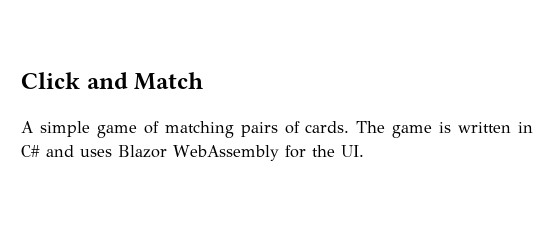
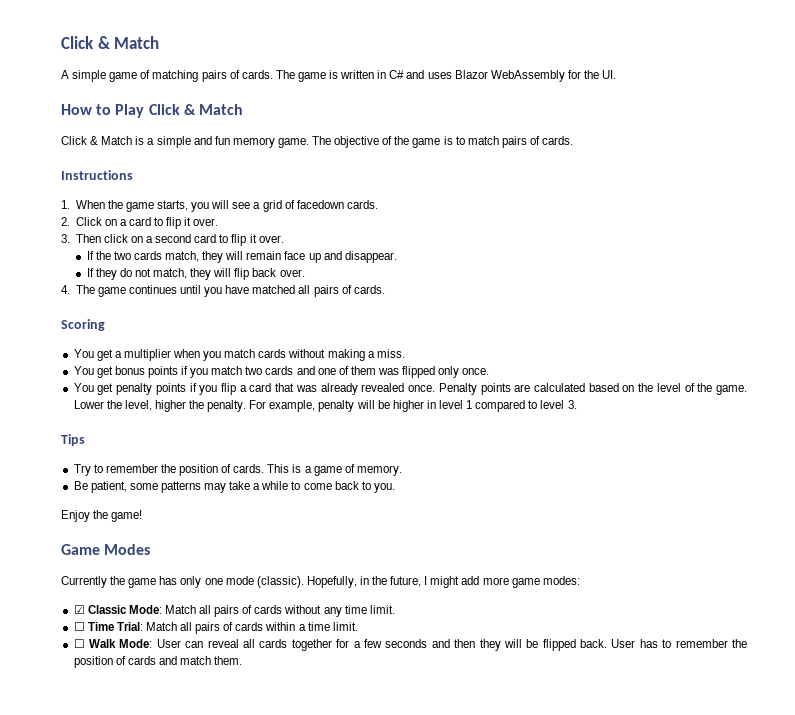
[21,72,128,89] Click and -> [61,36,111,49] Click &
(364, 151) none -> [61,104,243,118] [61,136,574,148] [61,170,133,180] [61,200,378,212] [61,217,219,229] [61,234,284,246] [86,251,397,263] [86,268,305,280] [61,285,385,297] [61,319,105,331] [73,349,405,361] [73,366,490,378] [73,383,748,395] [73,400,577,412] [61,434,85,446] [73,464,402,476] [73,481,395,493] [61,510,143,522] [61,544,151,555] [61,576,580,588] [73,605,395,617] [73,622,358,634] [73,639,748,651] [73,656,243,668] // How to Play Click & Match // Click & Match is a simple and fun memory game. The objective of the game is to match pairs of cards. // Instructions // 1. When the game starts, you will see a grid of facedown cards. // 2. Click on a card to flip it over. // 3. Then click on a second card to flip it over. // If the two cards match, they will remain face up and disappear. // If they do not match, they will flip back over. // 4. The game continues until you have matched all pairs of cards. // Scoring // You get a multiplier when you match cards without making a miss. // You get bonus points if you match two cards and one of them was flipped only once. // You get penalty points if you flip a card that was already revealed once. Penalty points are calculated based on the level of the game. Lower the level, higher the penalty. For example, penalty will be higher in level 1 compared to level 3. // Tips // Try to remember the position of cards. This is a game of memory. // Be patient, some patterns may take a while to come back to you. // Enjoy the game! // Game Modes // Currently the game has only one mode (classic). Hopefully, in the future, I might add more game modes: // ☑ Classic Mode: Match all pairs of cards without any time limit. // ☐ Time Trial: Match all pairs of cards within a time limit. // ☐ Walk Mode: User can reveal all cards together for a few seconds and then they will be flipped back. User has to remember the position of cards and match them.

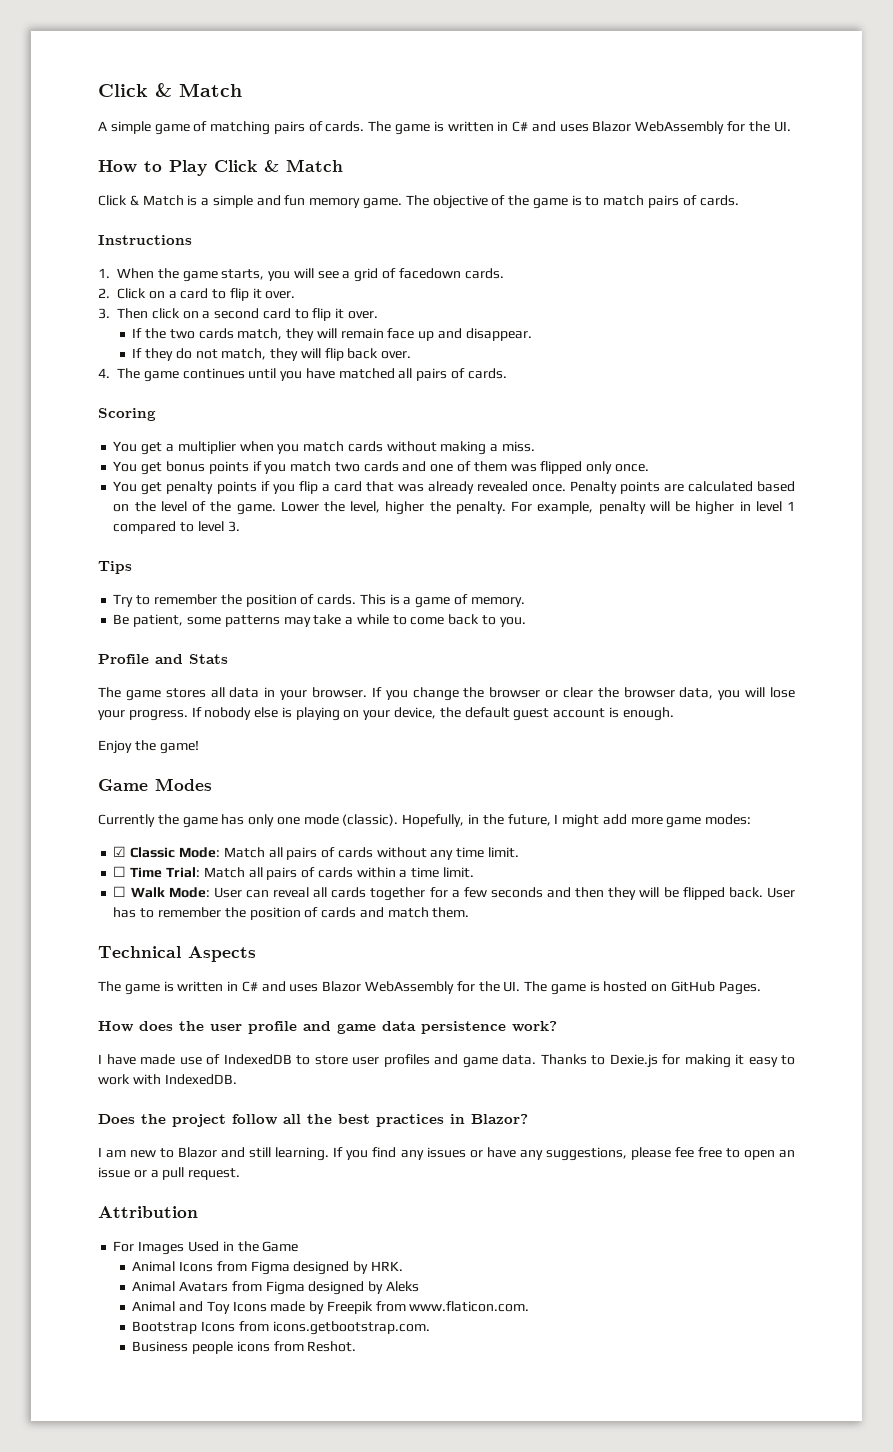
(395, 488) none -> [98,654,228,664] [98,687,796,701] [98,707,674,721] // Profile and Stats // The game stores all data in your browser. If you change the browser or clear the browser data, you will lose your progress. If nobody else is playing on your device, the default guest account is enough.
(243, 660) none -> [98,946,256,962] [98,981,761,995] [98,1021,557,1034] [98,1054,795,1068] [98,1074,237,1085] [98,1114,528,1127] [98,1147,795,1161] [98,1167,241,1180] [98,1206,198,1218] [113,1241,299,1255] [132,1261,403,1275] [132,1281,419,1295] [132,1301,530,1314] [132,1321,430,1335] [132,1341,357,1354] // Technical Aspects // The game is written in C# and uses Blazor WebAssembly for the UI. The game is hosted on GitHub Pages. // How does the user profile and game data persistence work? // I have made use of IndexedDB to store user profiles and game data. Thanks to Dexie.js for making it easy to work with IndexedDB. // Does the project follow all the best practices in Blazor? // I am new to Blazor and still learning. If you find any issues or have any suggestions, please fee free to open an issue or a pull request. // Attribution // For Images Used in the Game // Animal Icons from Figma designed by HRK. // Animal Avatars from Figma designed by Aleks // Animal and Toy Icons made by Freepik from www.flaticon.com. // Bootstrap Icons from icons.getbootstrap.com. // Business people icons from Reshot.

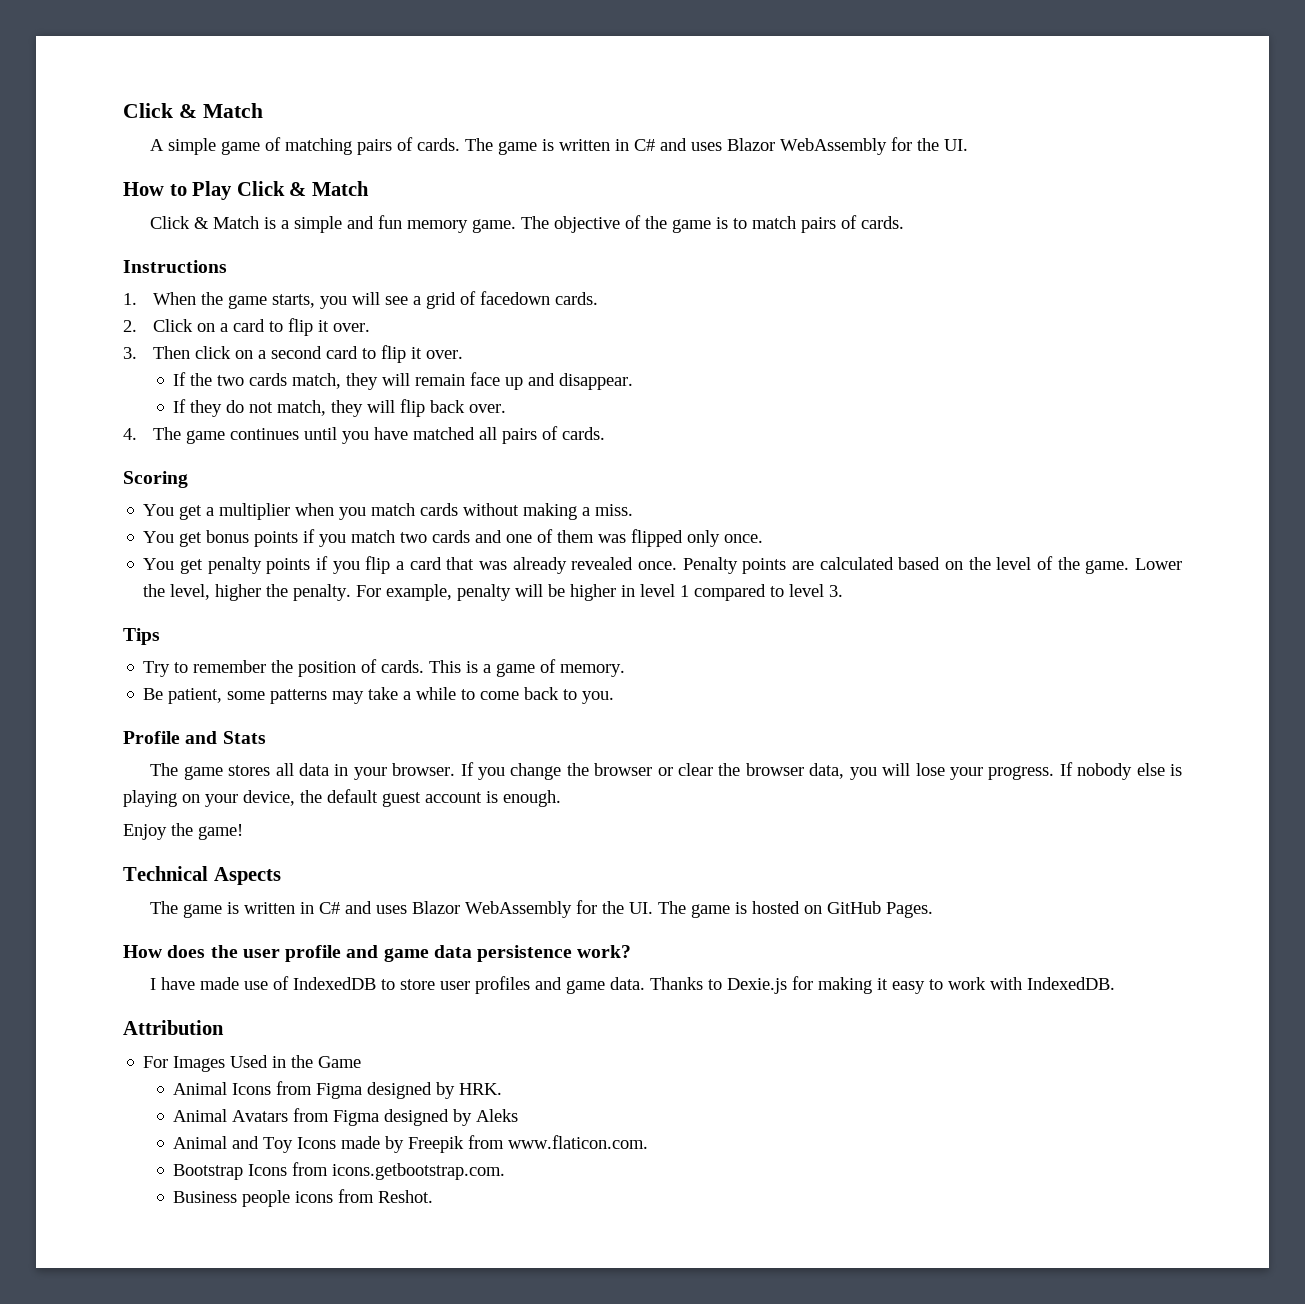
[98,778,212,791] [98,814,752,828] [113,846,519,860] [113,866,474,880] [113,886,795,901] [113,907,470,920] // Game Modes // Currently the game has only one mode (classic). Hopefully, in the future, I might add more game modes: // ☑ Classic Mode: Match all pairs of cards without any time limit. // ☐ Time Trial: Match all pairs of cards within a time limit. // ☐ Walk Mode: User can reveal all cards together for a few seconds and then they will be flipped back. User has to remember the position of cards and match them. -> (243, 832) none
[98,1114,528,1127] [98,1147,795,1161] [98,1167,241,1180] // Does the project follow all the best practices in Blazor? // I am new to Blazor and still learning. If you find any issues or have any suggestions, please fee free to open an issue or a pull request. -> (1116, 983) none

